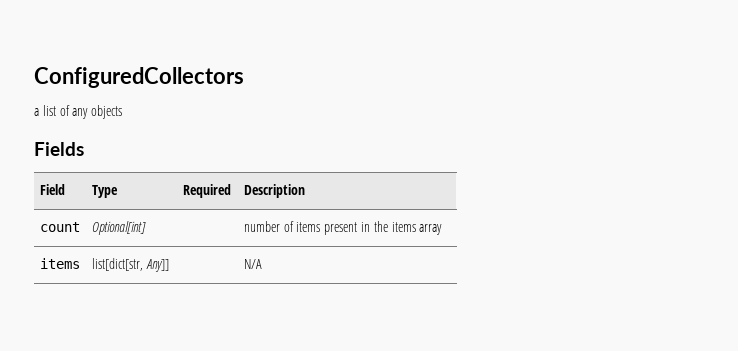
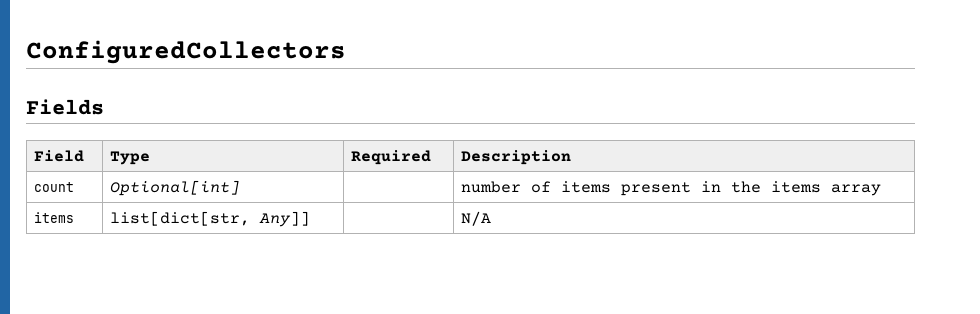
[34,105,123,119] // a list of any objects -> (346, 52) none

